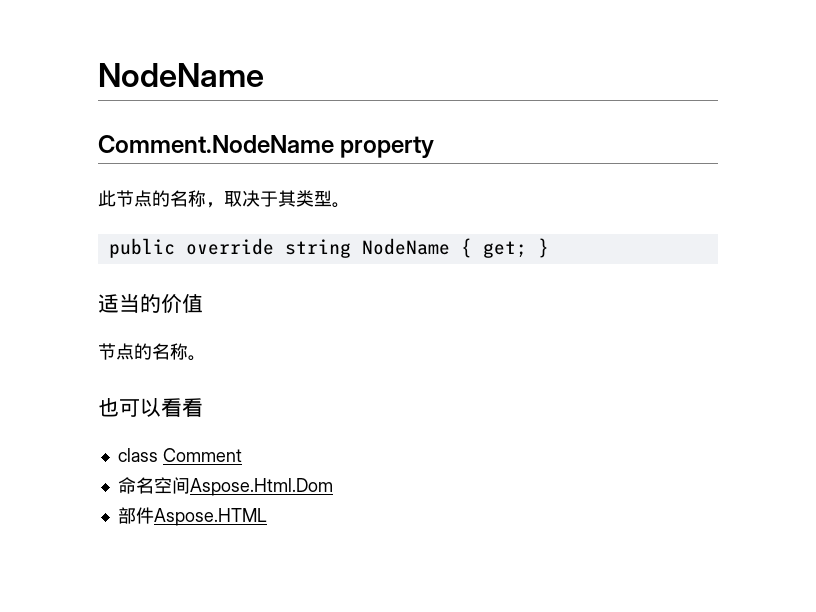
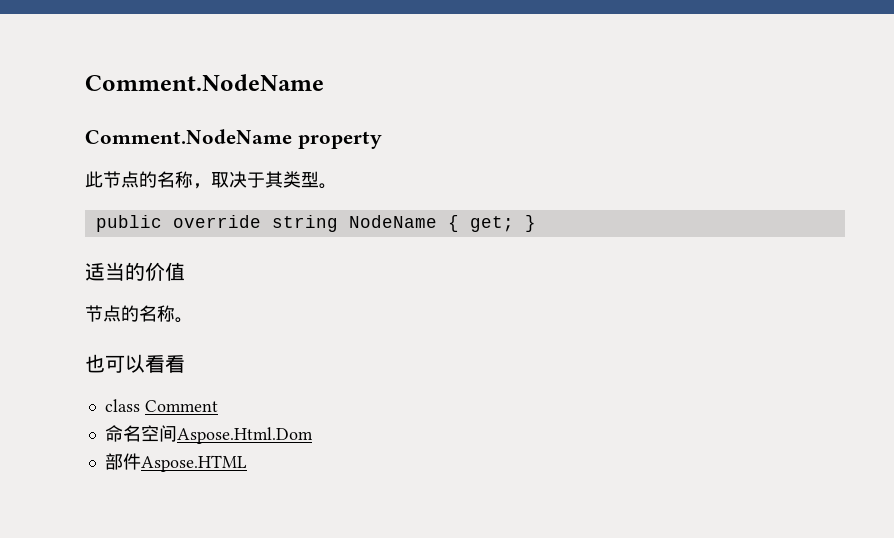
[98,63,264,87] NodeName -> [85,74,324,91] Comment.NodeName

